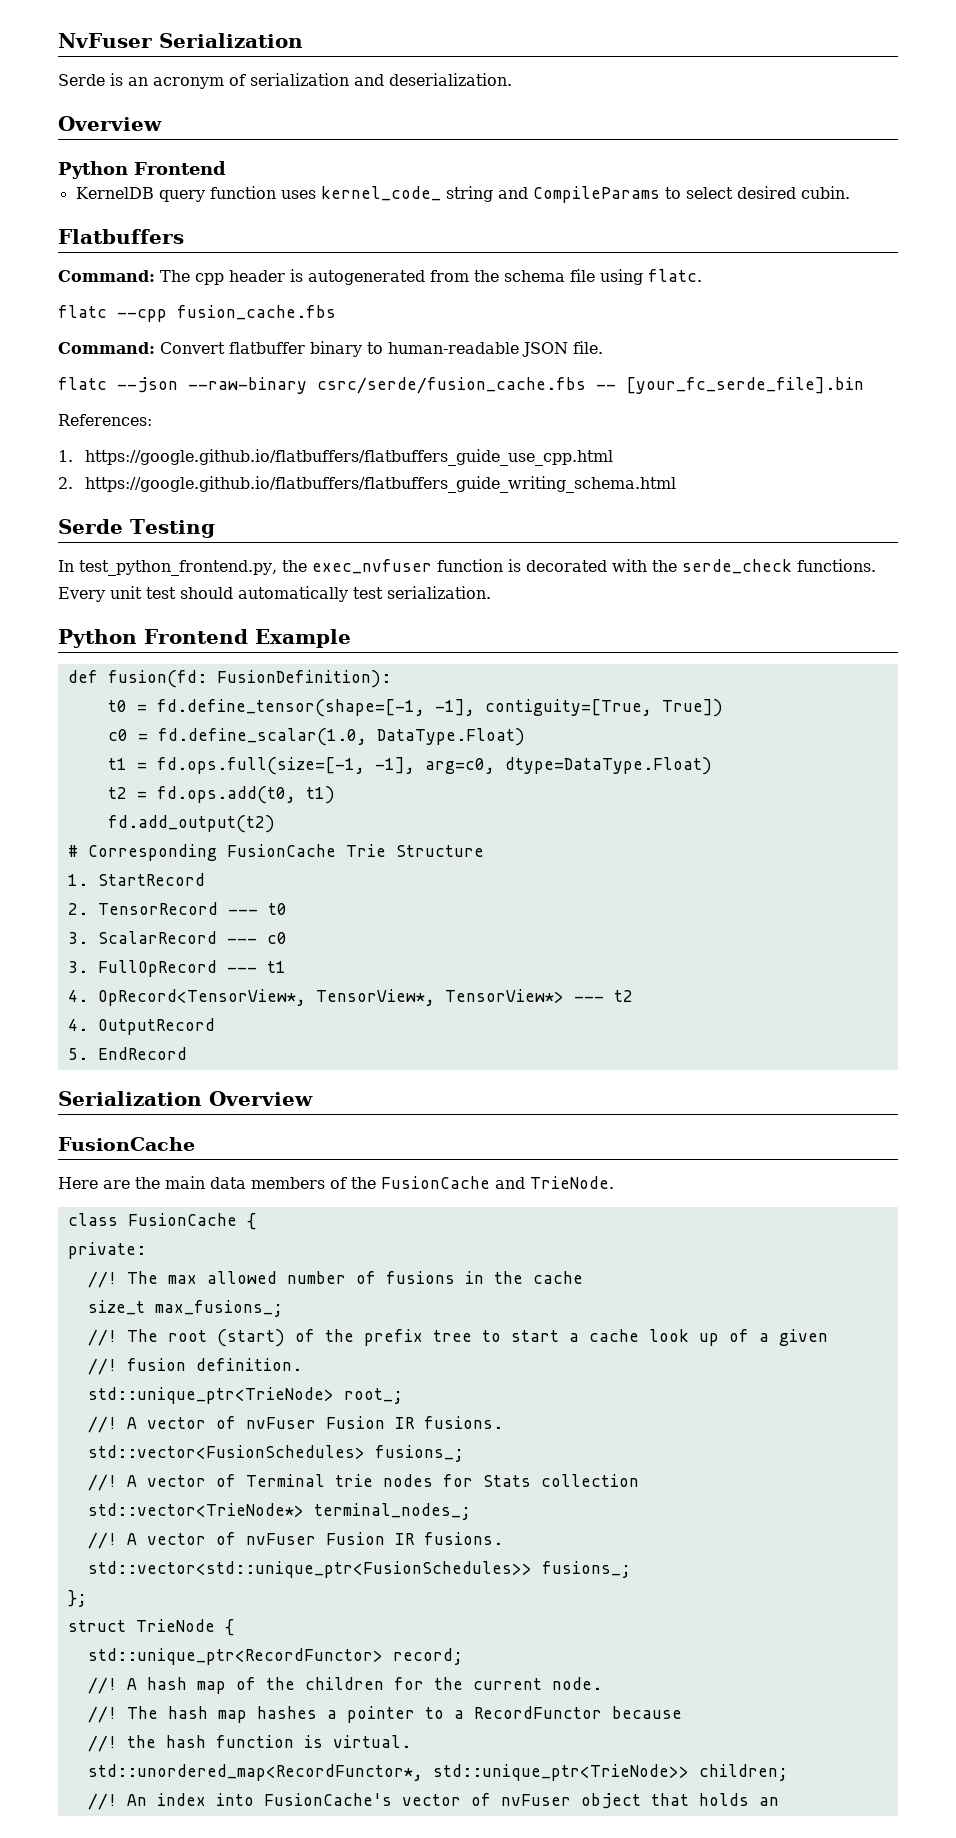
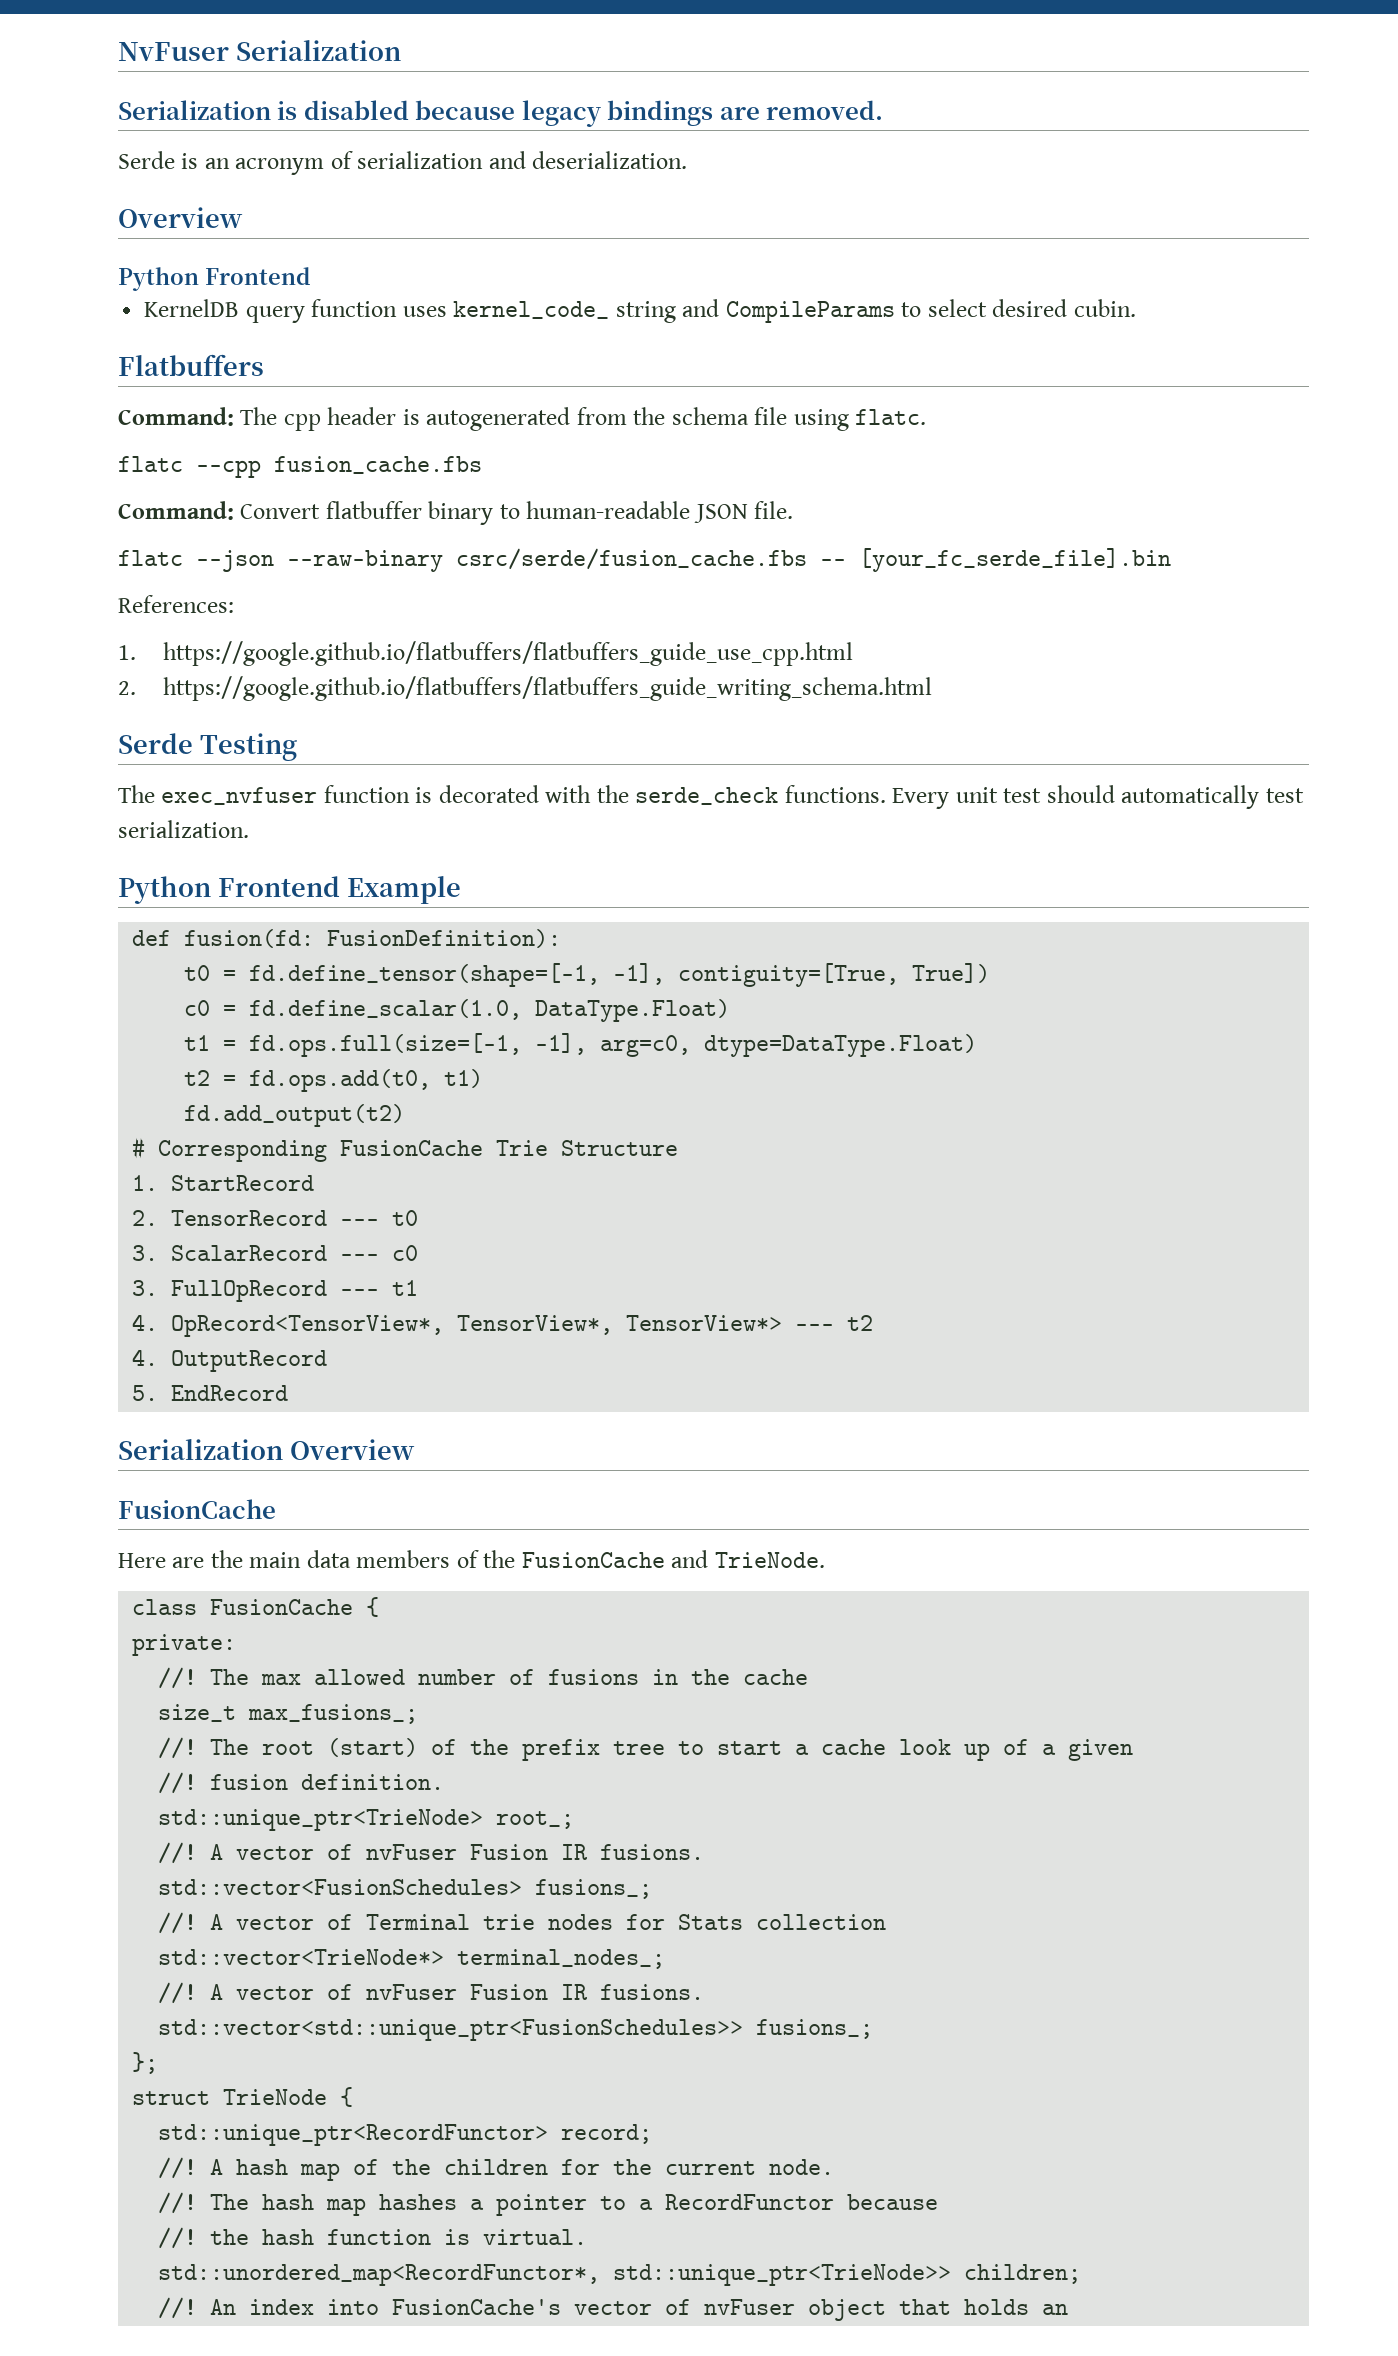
(303, 40) none -> [118,100,884,127] // Serialization is disabled because legacy bindings are removed.
[58,560,307,576] In test_python_frontend.py, the -> [118,785,155,803] The

